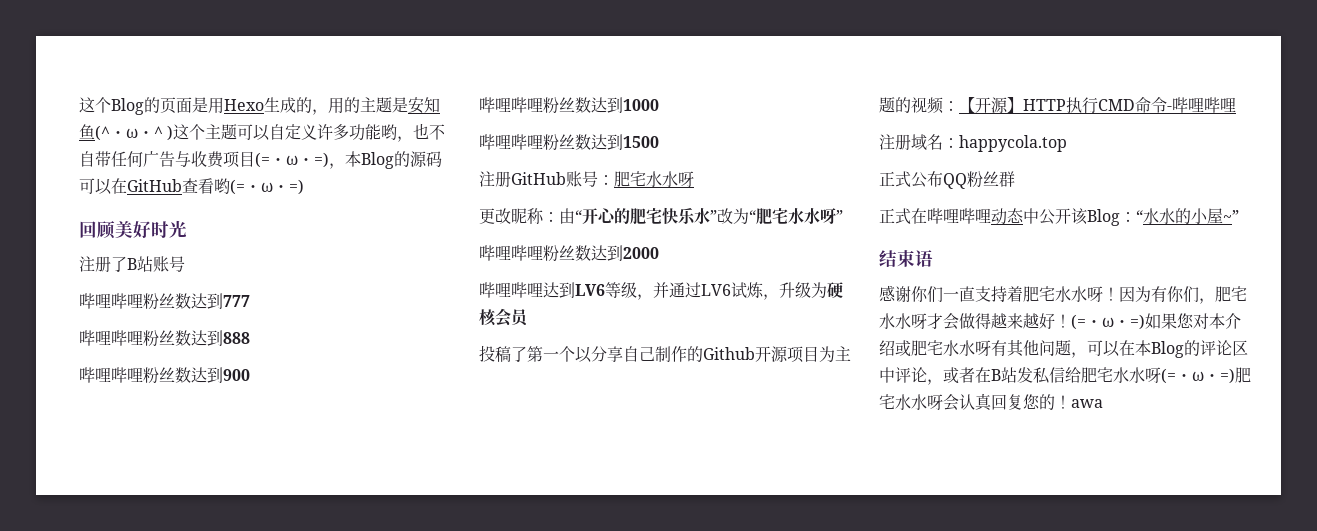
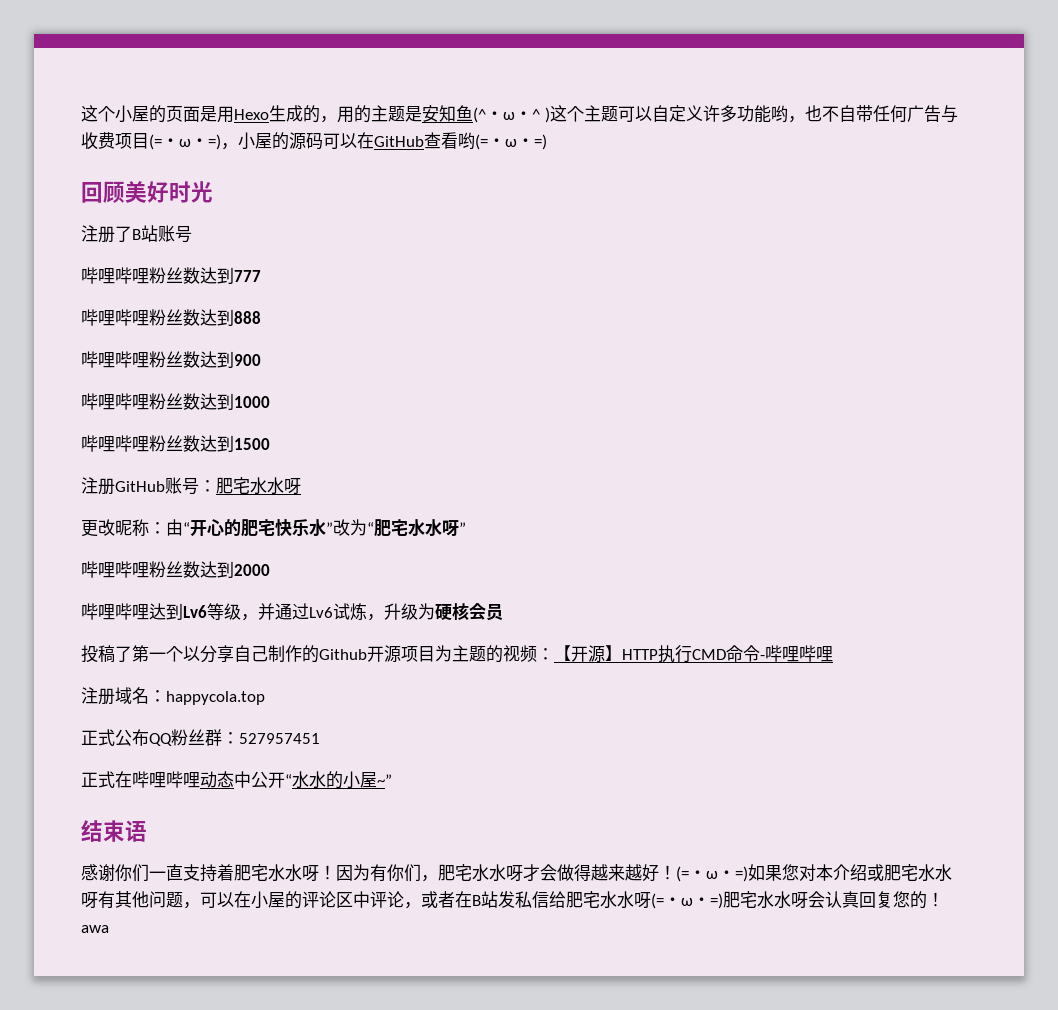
[79,97,144,115] 这个Blog -> [81,105,149,123] 这个小屋
[345,151,394,169] 本Blog -> [238,132,272,150] 小屋
[575,284,605,296] LV6 -> [183,605,207,618] Lv6
[701,284,731,296] LV6 -> [309,607,333,618] Lv6
(1015, 179) none -> [222,732,320,744] ：527957451
[1071,208,1136,226] 该Blog： -> (285, 780) none
[1135,340,1184,358] 本Blog -> [251,891,285,909] 小屋

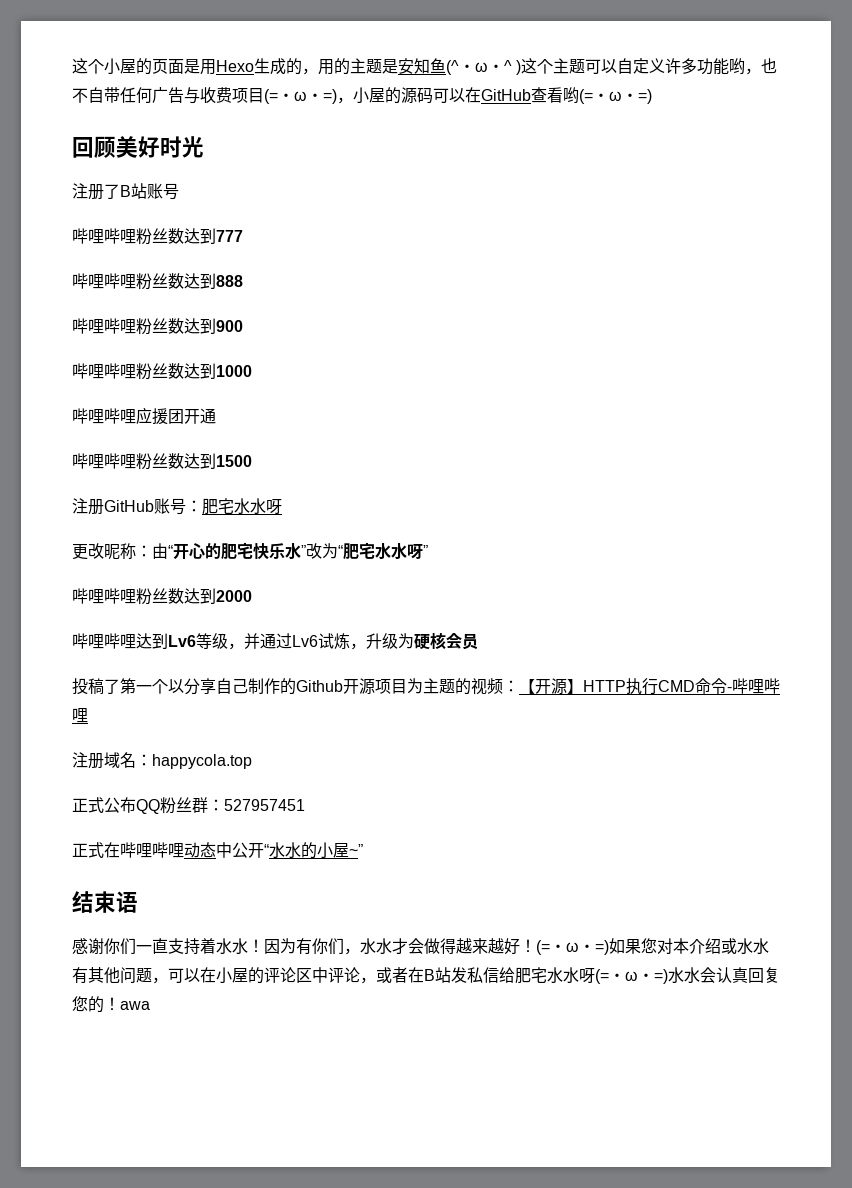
(270, 402) none -> [72,407,216,425] // 哔哩哔哩应援团开通
[234,864,319,881] 肥宅水水呀 -> [216,938,248,954] 水水
[438,864,523,881] 肥宅水水呀 -> [360,938,392,954] 水水
[884,864,952,881] [81,892,98,908] 肥宅水水呀 -> [737,938,769,954] 水水
[723,891,808,908] 肥宅水水呀 -> [668,967,700,983] 水水

